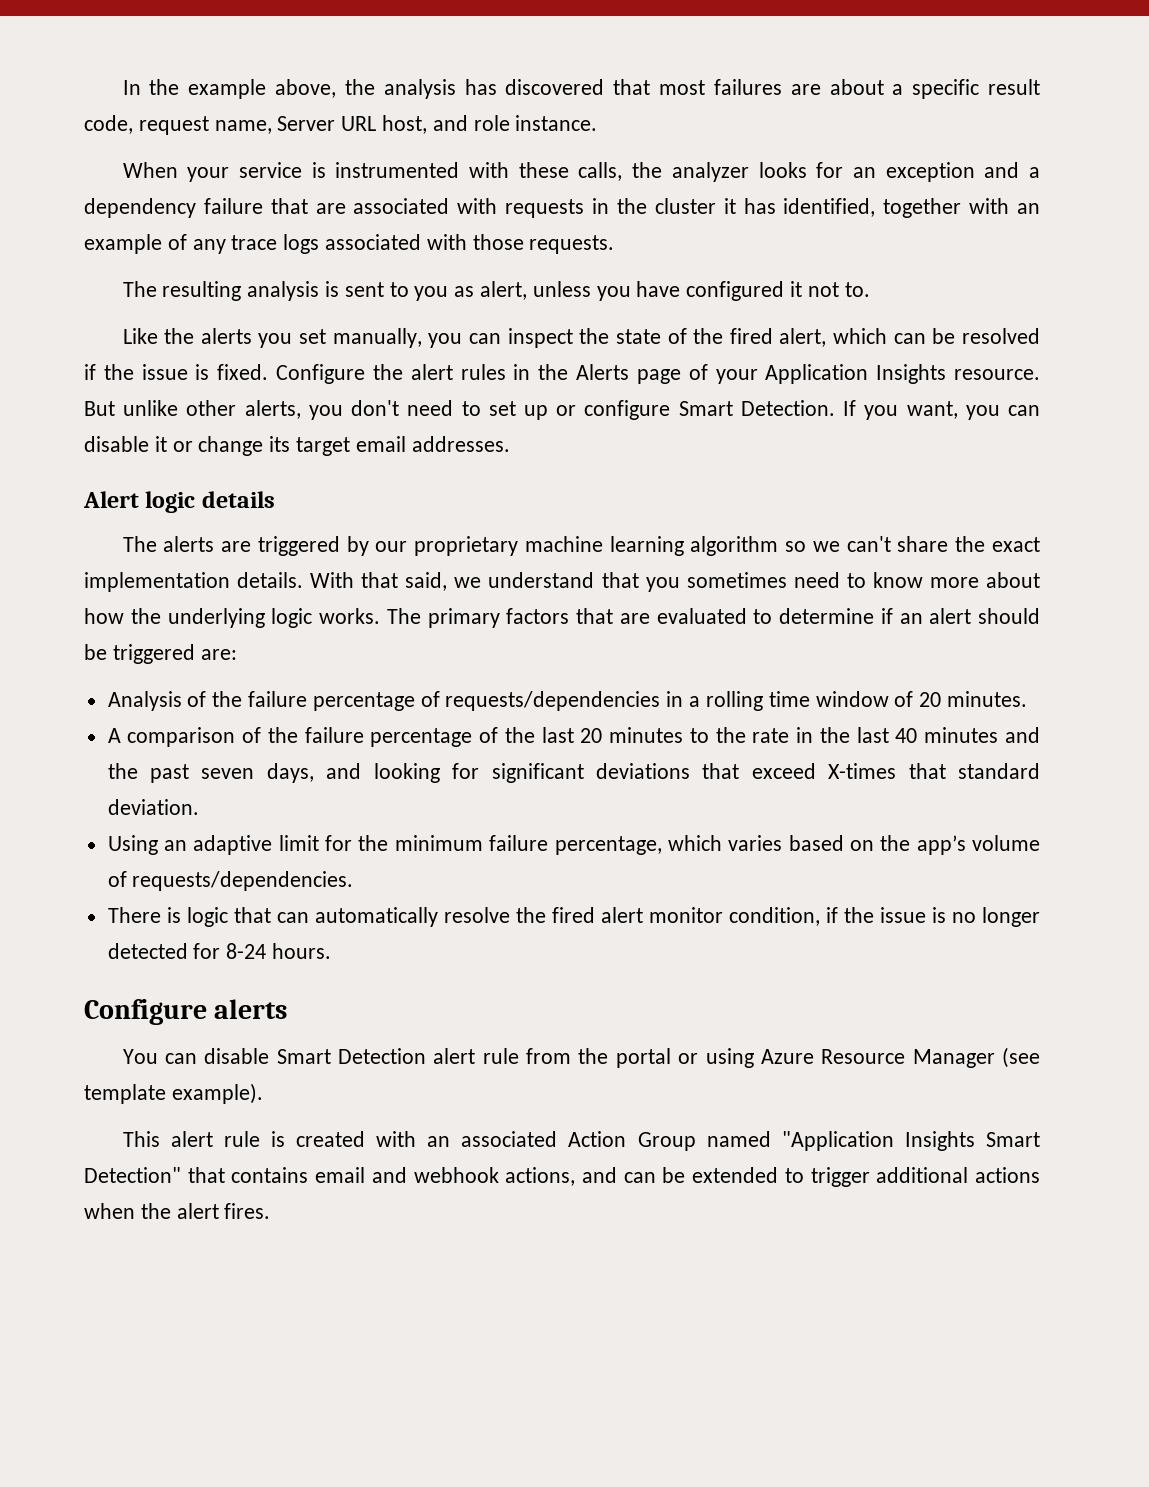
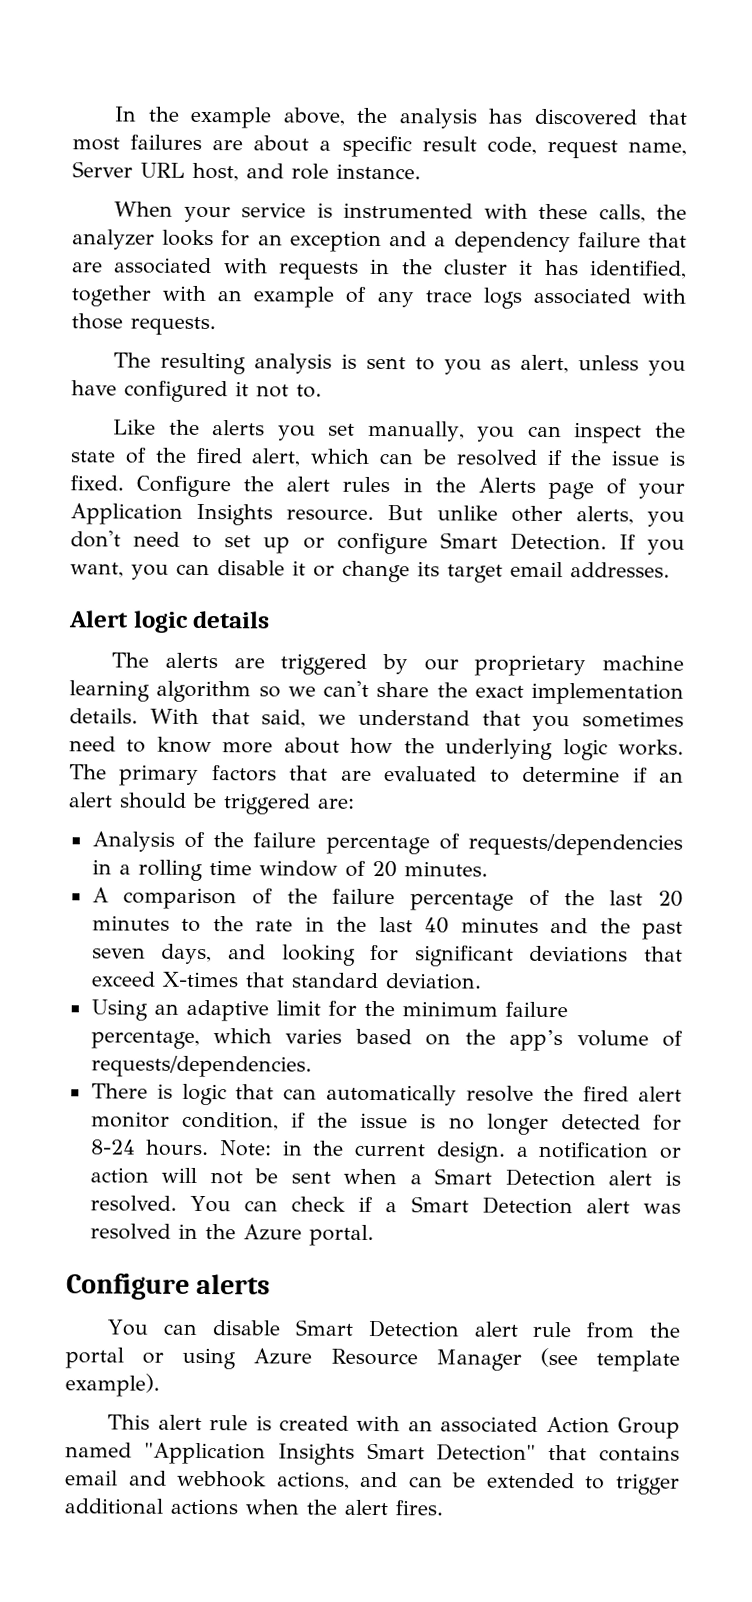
(332, 951) none -> [219,1140,682,1163] [89,1167,681,1187] [89,1195,681,1215] [89,1223,374,1246] Note: in the current design. a notification or action will not be sent when a Smart Detection alert is resolved. You can check if a Smart Detection alert was resolved in the Azure portal.

